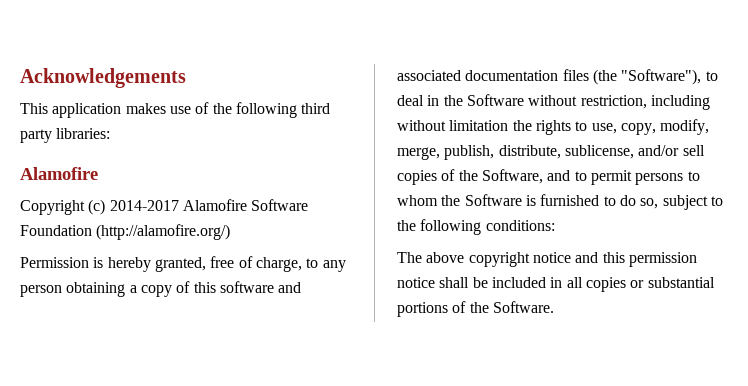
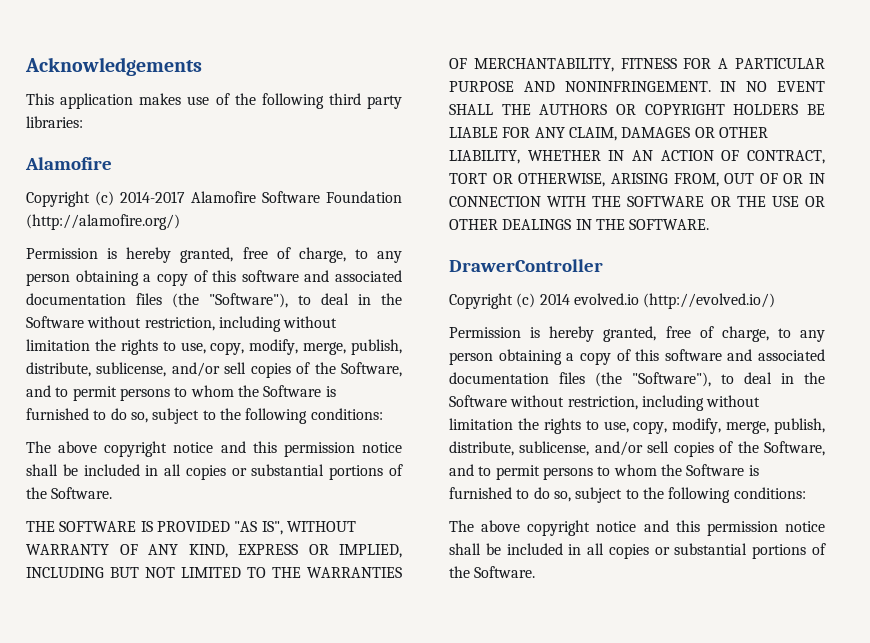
(554, 307) none -> [26,521,356,535] [26,544,402,558] [26,567,402,578] [449,58,825,72] [449,81,825,92] [449,104,826,115] [449,127,768,141] [449,150,826,164] [449,173,825,187] [449,196,825,207] [449,219,710,230] [449,259,603,272] [449,293,776,309] [449,326,825,342] [449,349,825,365] [449,372,825,387] [449,395,761,411] [449,418,825,434] [449,441,825,457] [449,464,759,480] [449,487,806,503] [449,520,825,536] [449,543,826,559] [449,566,536,578] // THE SOFTWARE IS PROVIDED "AS IS", WITHOUT WARRANTY OF ANY KIND, EXPRESS OR IMPLIED, INCLUDING BUT NOT LIMITED TO THE WARRANTIES OF MERCHANTABILITY, FITNESS FOR A PARTICULAR PURPOSE AND NONINFRINGEMENT. IN NO EVENT SHALL THE AUTHORS OR COPYRIGHT HOLDERS BE LIABLE FOR ANY CLAIM, DAMAGES OR OTHER LIABILITY, WHETHER IN AN ACTION OF CONTRACT, TORT OR OTHERWISE, ARISING FROM, OUT OF OR IN CONNECTION WITH THE SOFTWARE OR THE USE OR OTHER DEALINGS IN THE SOFTWARE. // DrawerController // Copyright (c) 2014 evolved.io (http://evolved.io/) // Permission is hereby granted, free of charge, to any person obtaining a copy of this software and associated documentation files (the "Software"), to deal in the Software without restriction, including without limitation the rights to use, copy, modify, merge, publish, distribute, sublicense, and/or sell copies of the Software, and to permit persons to whom the Software is furnished to do so, subject to the following conditions: // The above copyright notice and this permission notice shall be included in all copies or substantial portions of the Software.

